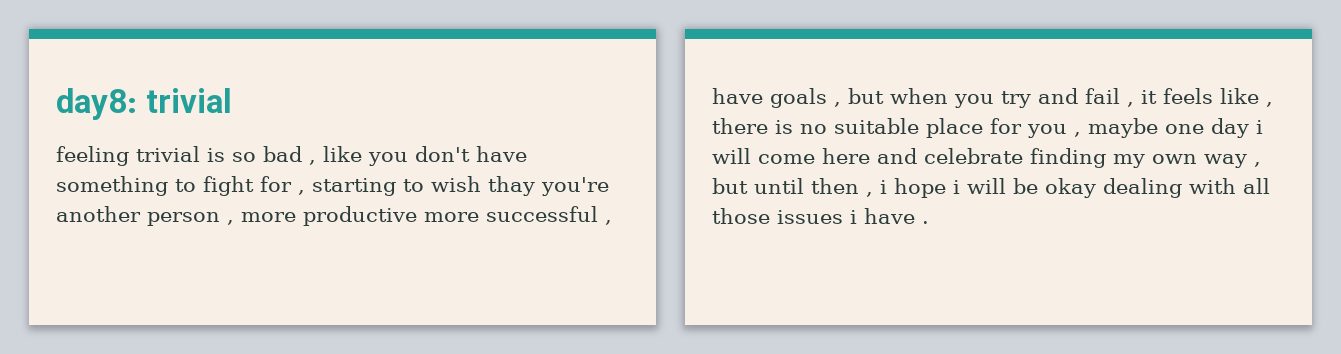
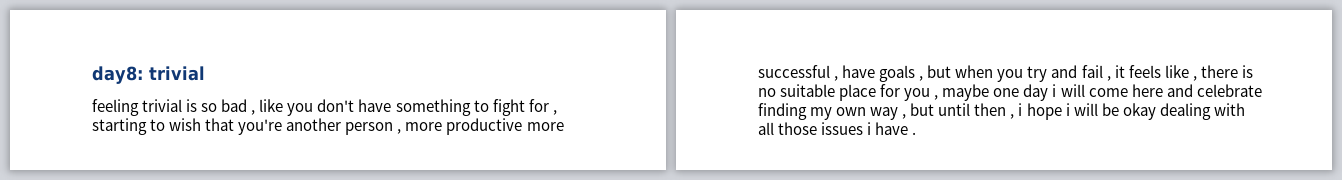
[488,176,535,196] thay -> [205,118,235,131] that

